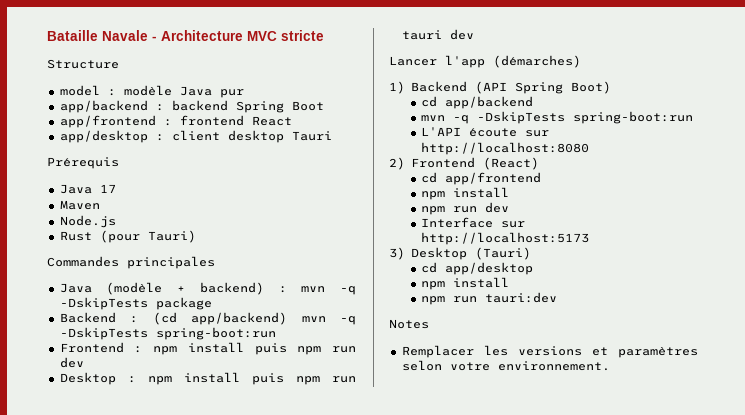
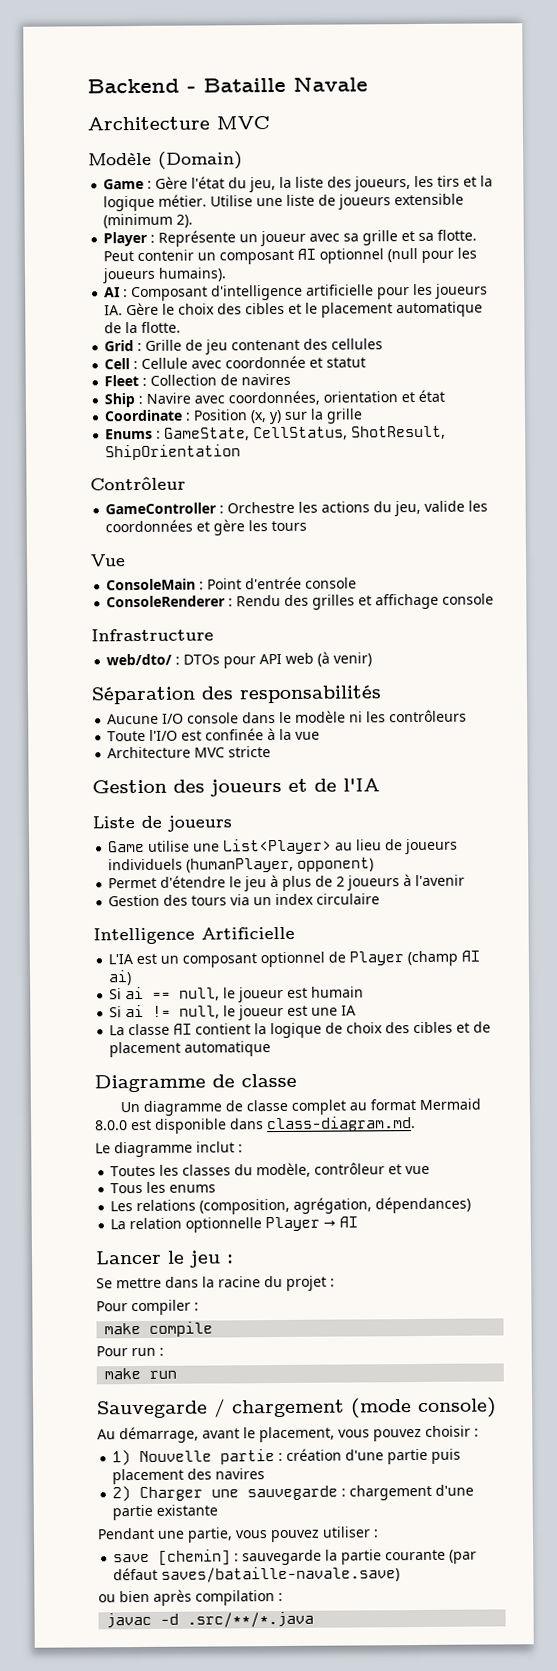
(47, 35) none -> [87,78,196,94] Backend -
[152,30,324,41] [47,59,119,69] [59,85,244,98] [59,100,324,113] [59,115,292,128] [59,130,332,143] [47,157,119,169] [59,184,116,194] [59,200,100,210] [59,215,116,228] [59,230,196,243] [47,256,215,269] [59,282,356,295] [59,297,212,310] [59,312,356,325] [59,327,276,340] [59,342,356,355] [59,357,84,368] [59,372,357,385] [401,29,474,40] [389,55,581,68] [389,81,611,94] [421,96,534,109] [421,111,694,124] [421,127,550,137] [421,142,590,155] [389,157,539,170] [421,172,542,185] [421,187,510,200] [421,202,510,215] [421,217,526,228] [421,232,590,245] [389,247,531,260] [421,262,534,275] [421,277,510,290] [421,292,558,305] [389,319,429,329] [401,345,698,358] [401,360,610,371] - Architecture MVC stricte // Structure // model : modèle Java pur // app/backend : backend Spring Boot // app/frontend : frontend React // app/desktop : client desktop Tauri // Prérequis // Java 17 // Maven // Node.js // Rust (pour Tauri) // Commandes principales // Java (modèle + backend) : mvn -q -DskipTests package // Backend : (cd app/backend) mvn -q -DskipTests spring-boot:run // Frontend : npm install puis npm run dev // Desktop : npm install puis npm run tauri dev // Lancer l'app (démarches) // 1) Backend (API Spring Boot) // cd app/backend // mvn -q -DskipTests spring-boot:run // L'API écoute sur http://localhost:8080 // 2) Frontend (React) // cd app/frontend // npm install // npm run dev // Interface sur http://localhost:5173 // 3) Desktop (Tauri) // cd app/desktop // npm install // npm run tauri:dev // Notes // Remplacer les versions et paramètres selon votre environnement. -> [87,116,270,131] [88,151,243,170] [103,175,494,193] [103,193,465,212] [103,213,194,229] [103,229,478,247] [103,247,478,265] [102,267,228,284] [104,283,489,302] [104,301,484,318] [104,321,182,334] [104,338,384,355] [104,355,367,370] [104,373,292,387] [104,389,446,408] [104,408,364,425] [105,425,447,441] [105,444,242,461] [90,476,186,491] [105,500,489,517] [105,519,308,536] [90,554,126,567] [106,576,358,591] [106,593,495,610] [91,628,214,642] [106,651,373,669] [91,685,382,705] [107,709,468,725] [107,728,321,742] [107,746,272,759] [92,778,380,797] [92,815,232,832] [108,838,459,855] [108,857,375,873] [108,874,466,892] [108,893,381,907] [93,926,295,945] [108,950,481,968] [108,970,133,986] [109,986,365,1003] [109,1004,357,1021] [109,1021,492,1039] [109,1041,272,1058] [94,1073,297,1093] [119,1098,481,1116] [95,1116,416,1134] [95,1141,243,1158] [110,1162,431,1178] [110,1181,217,1194] [110,1196,472,1215] [110,1216,359,1233] [95,1250,234,1268] [96,1275,335,1291] [96,1299,199,1316] [104,1321,214,1337] [96,1346,164,1357] [104,1367,178,1380] [97,1397,497,1419] [97,1425,479,1444] [112,1448,462,1466] [112,1468,266,1485] [112,1484,475,1502] [112,1504,219,1521] [97,1526,379,1543] [113,1549,478,1566] [113,1566,401,1583] [98,1589,283,1606] [106,1611,315,1629] // Architecture MVC // Modèle (Domain) // Game : Gère l'état du jeu, la liste des joueurs, les tirs et la logique métier. Utilise une liste de joueurs extensible (minimum 2). // Player : Représente un joueur avec sa grille et sa flotte. Peut contenir un composant AI optionnel (null pour les joueurs humains). // AI : Composant d'intelligence artificielle pour les joueurs IA. Gère le choix des cibles et le placement automatique de la flotte. // Grid : Grille de jeu contenant des cellules // Cell : Cellule avec coordonnée et statut // Fleet : Collection de navires // Ship : Navire avec coordonnées, orientation et état // Coordinate : Position (x, y) sur la grille // Enums : GameState, CellStatus, ShotResult, ShipOrientation // Contrôleur // GameController : Orchestre les actions du jeu, valide les coordonnées et gère les tours // Vue // ConsoleMain : Point d'entrée console // ConsoleRenderer : Rendu des grilles et affichage console // Infrastructure // web/dto/ : DTOs pour API web (à venir) // Séparation des responsabilités // Aucune I/O console dans le modèle ni les contrôleurs // Toute l'I/O est confinée à la vue // Architecture MVC stricte // Gestion des joueurs et de l'IA // Liste de joueurs // Game utilise une List<Player> au lieu de joueurs individuels (humanPlayer, opponent) // Permet d'étendre le jeu à plus de 2 joueurs à l'avenir // Gestion des tours via un index circulaire // Intelligence Artificielle // L'IA est un composant optionnel de Player (champ AI ai) // Si ai == null, le joueur est humain // Si ai != null, le joueur est une IA // La classe AI contient la logique de choix des cibles et de placement automatique // Diagramme de classe // Un diagramme de classe complet au format Mermaid 8.0.0 est disponible dans class-diagram.md. // Le diagramme inclut : // Toutes les classes du modèle, contrôleur et vue // Tous les enums // Les relations (composition, agrégation, dépendances) // La relation optionnelle Player → AI // Lancer le jeu : // Se mettre dans la racine du projet : // Pour compiler : // make compile // Pour run : // make run // Sauvegarde / chargement (mode console) // Au démarrage, avant le placement, vous pouvez choisir : // 1) Nouvelle partie : création d'une partie puis placement des navires // 2) Charger une sauvegarde : chargement d'une partie existante // Pendant une partie, vous pouvez utiliser : // save [chemin] : sauvegarde la partie courante (par défaut saves/bataille-navale.save) // ou bien après compilation : // javac -d .src/**/*.java

